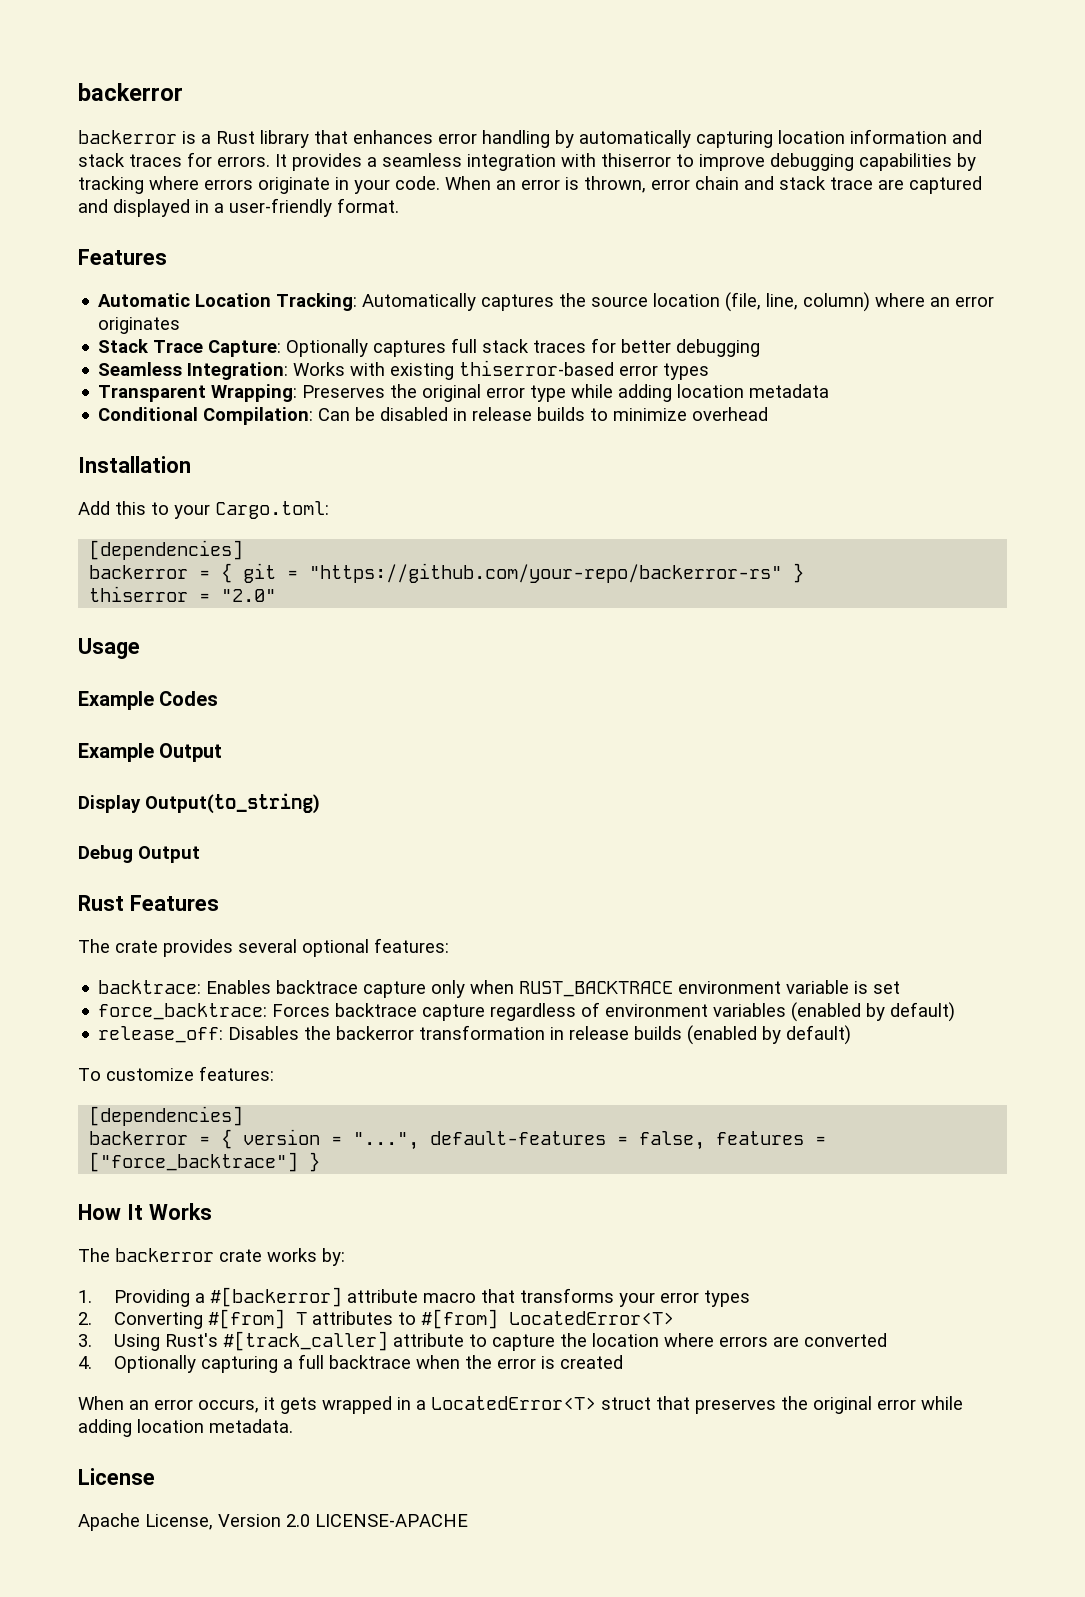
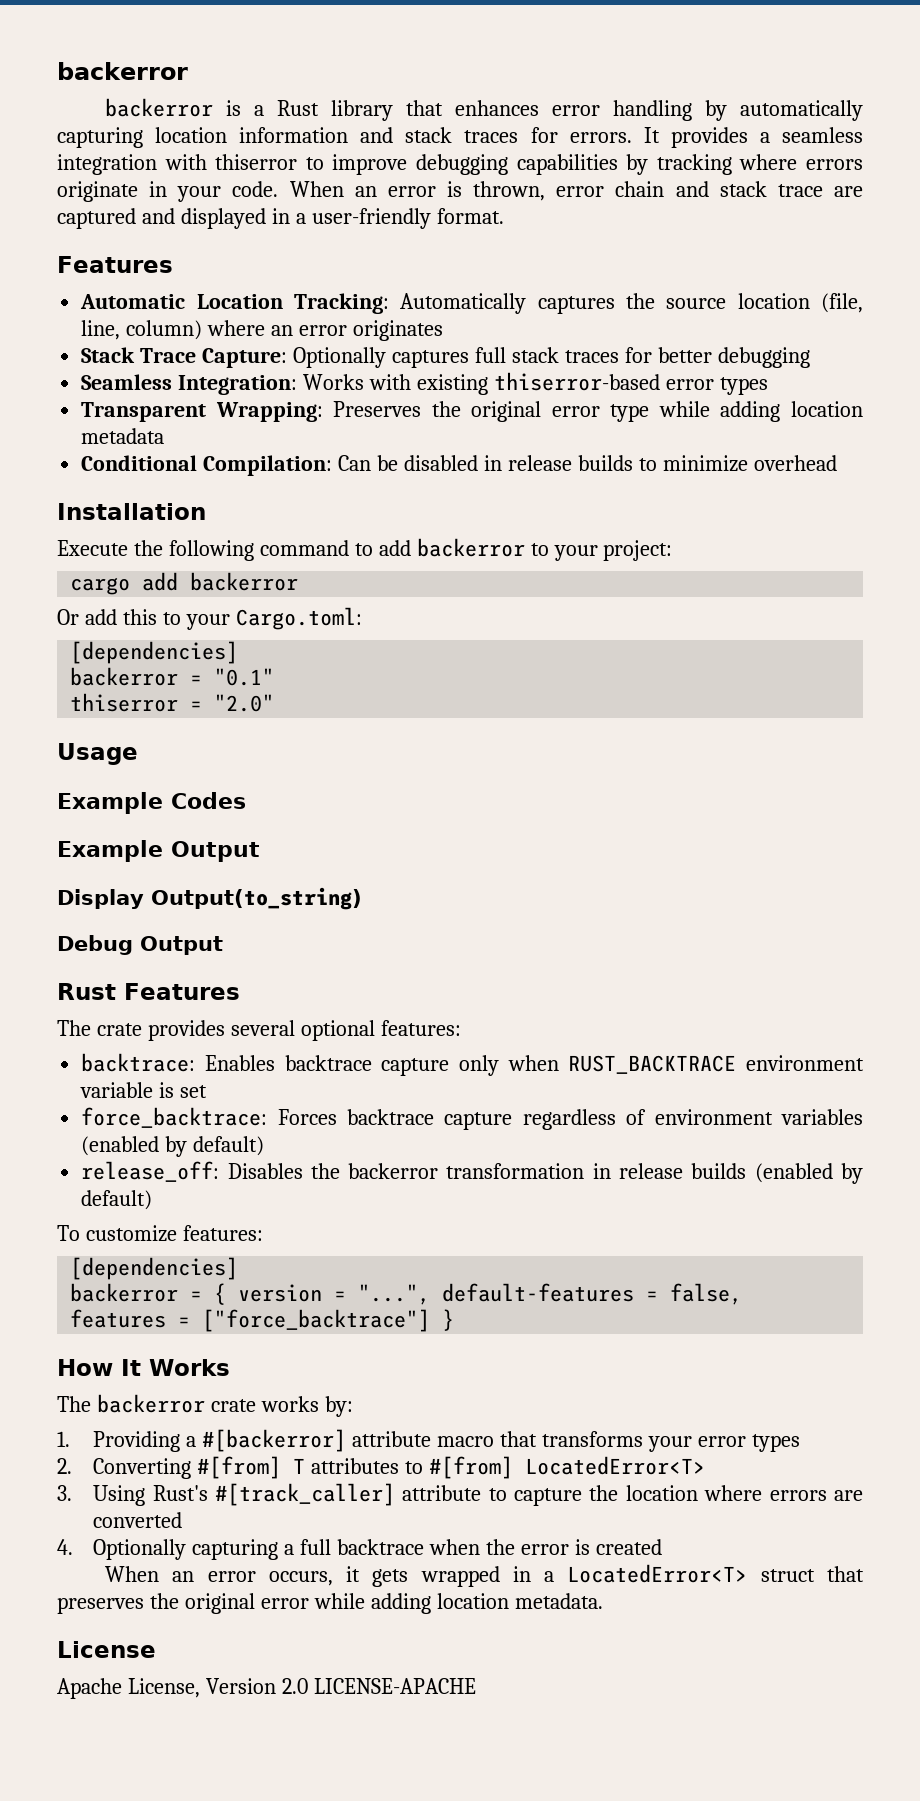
[78,501,110,515] Add -> [57,538,673,561] [70,572,299,595] [57,609,117,625] Execute the following command to add backerror to your project: // cargo add backerror // Or add
[221,563,805,583] { git = "https://github.com/your-repo/backerror-rs" } -> [214,668,275,686] "0.1"

